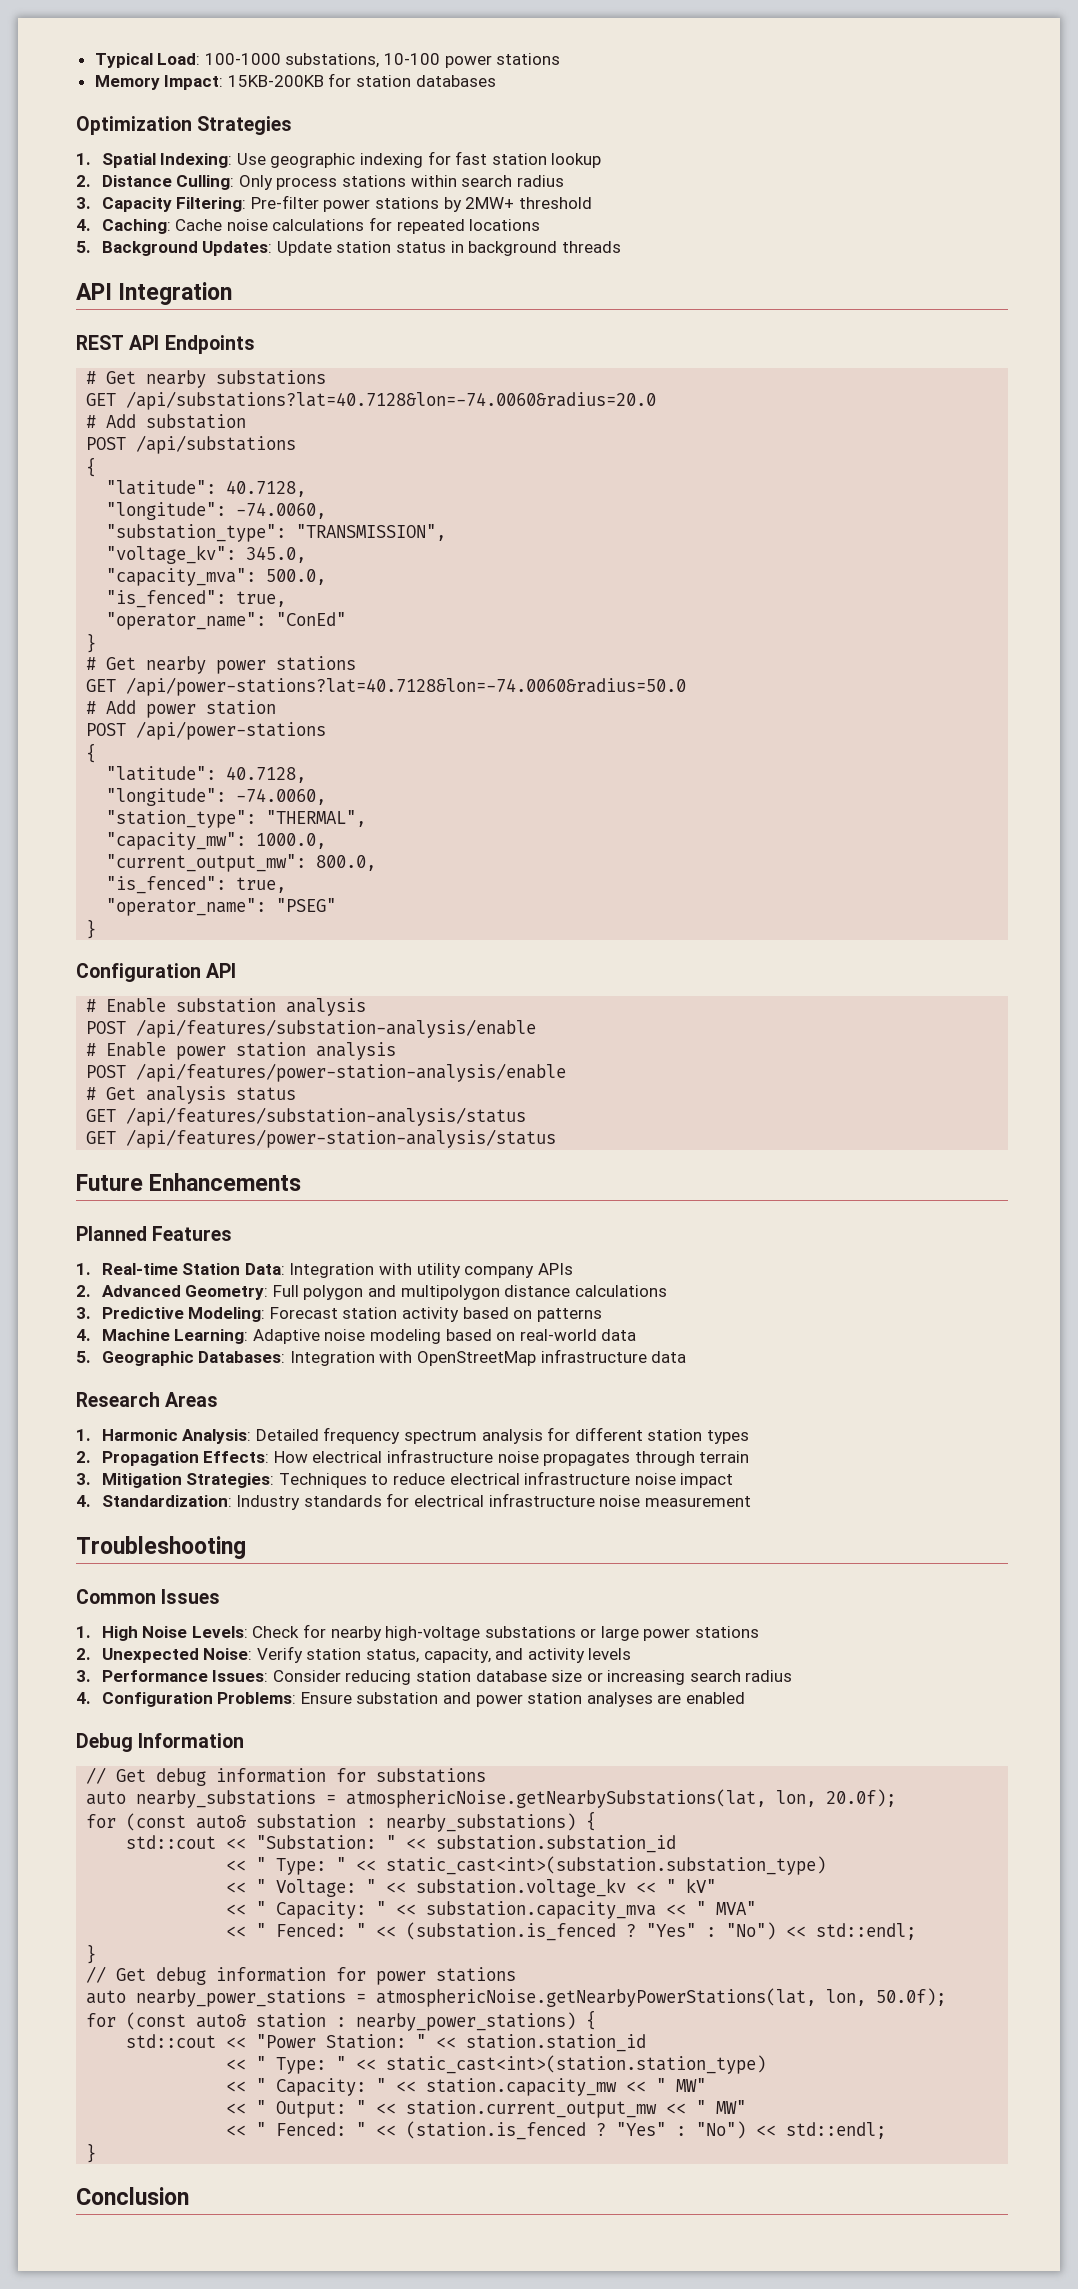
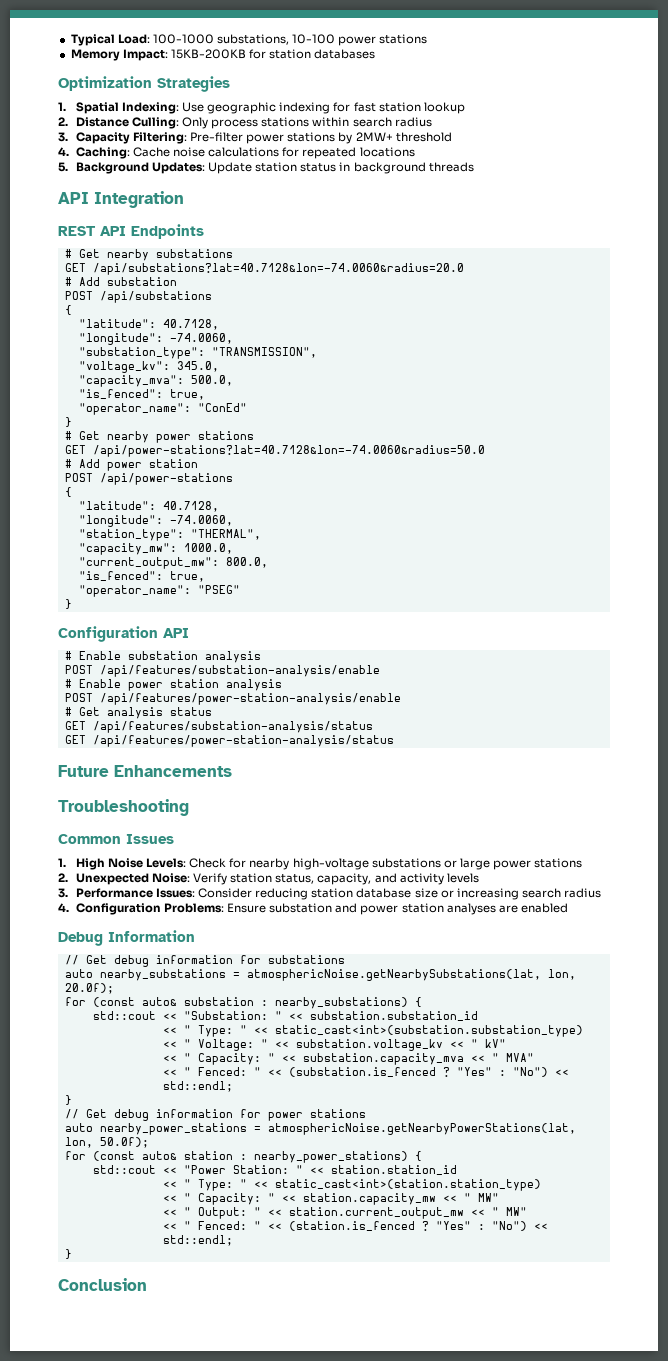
[76,1226,233,1241] [76,1263,573,1278] [76,1285,667,1300] [76,1307,602,1322] [76,1329,637,1344] [76,1349,687,1366] [76,1392,219,1407] [76,1427,749,1444] [76,1449,750,1466] [76,1471,734,1488] [76,1493,751,1510] // Planned Features // 1. Real-time Station Data: Integration with utility company APIs // 2. Advanced Geometry: Full polygon and multipolygon distance calculations // 3. Predictive Modeling: Forecast station activity based on patterns // 4. Machine Learning: Adaptive noise modeling based on real-world data // 5. Geographic Databases: Integration with OpenStreetMap infrastructure data // Research Areas // 1. Harmonic Analysis: Detailed frequency spectrum analysis for different station types // 2. Propagation Effects: How electrical infrastructure noise propagates through terrain // 3. Mitigation Strategies: Techniques to reduce electrical infrastructure noise impact // 4. Standardization: Industry standards for electrical infrastructure noise measurement -> (232, 771) none

